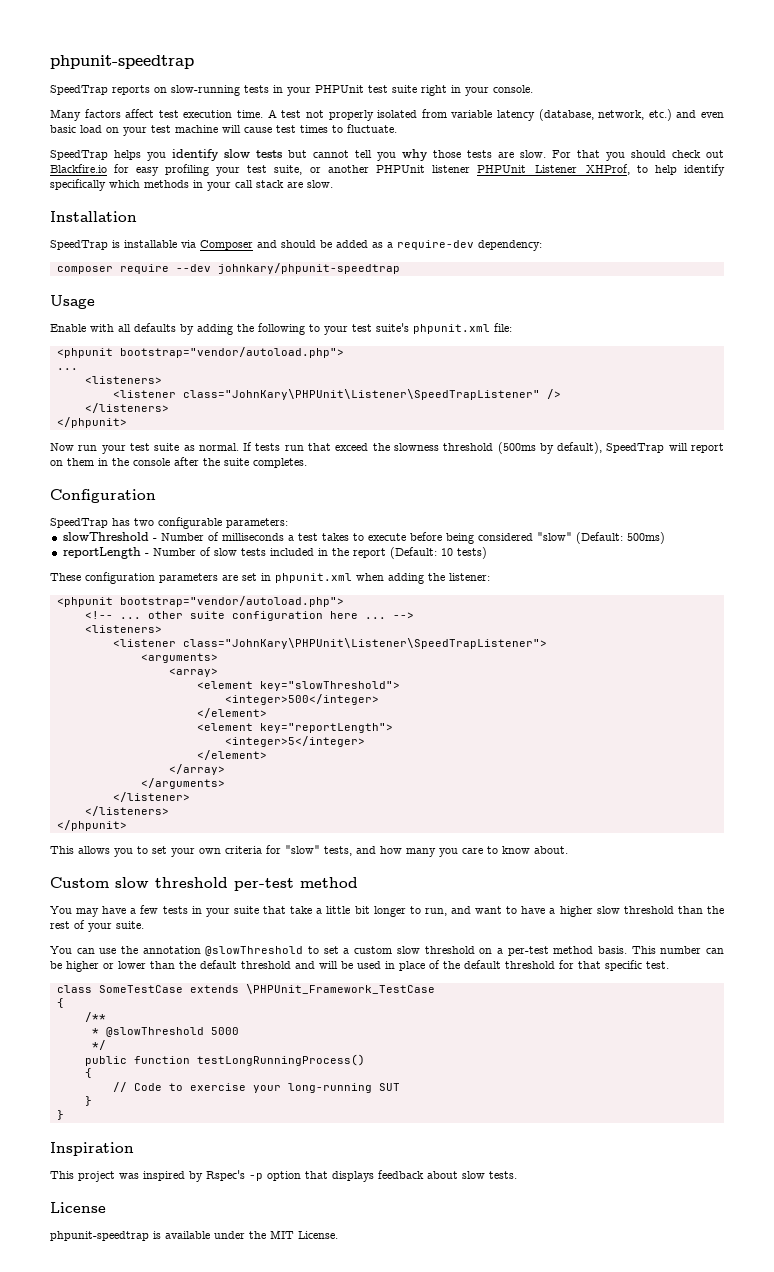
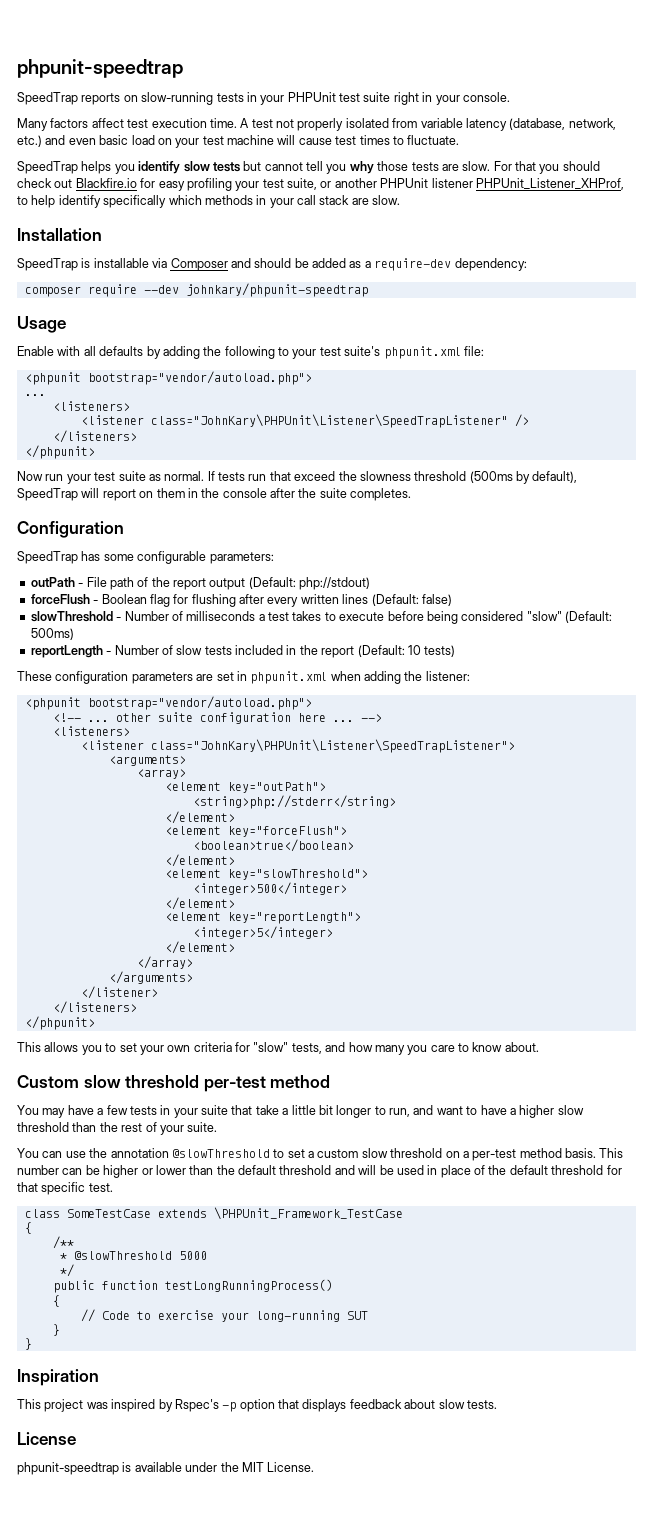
[134,518,154,526] two -> [103,554,134,561] some
(288, 523) none -> [30,577,371,590] [30,594,452,607] // outPath - File path of the report output (Default: php://stdout) // forceFlush - Boolean flag for flushing after every written lines (Default: false)
(218, 672) none -> [164,782,326,793] [192,795,396,809] [164,811,235,824] [164,826,347,837] [192,839,354,852] [164,854,235,867] // <element key="outPath"> // <string>php://stderr</string> // </element> // <element key="forceFlush"> // <boolean>true</boolean> // </element>

